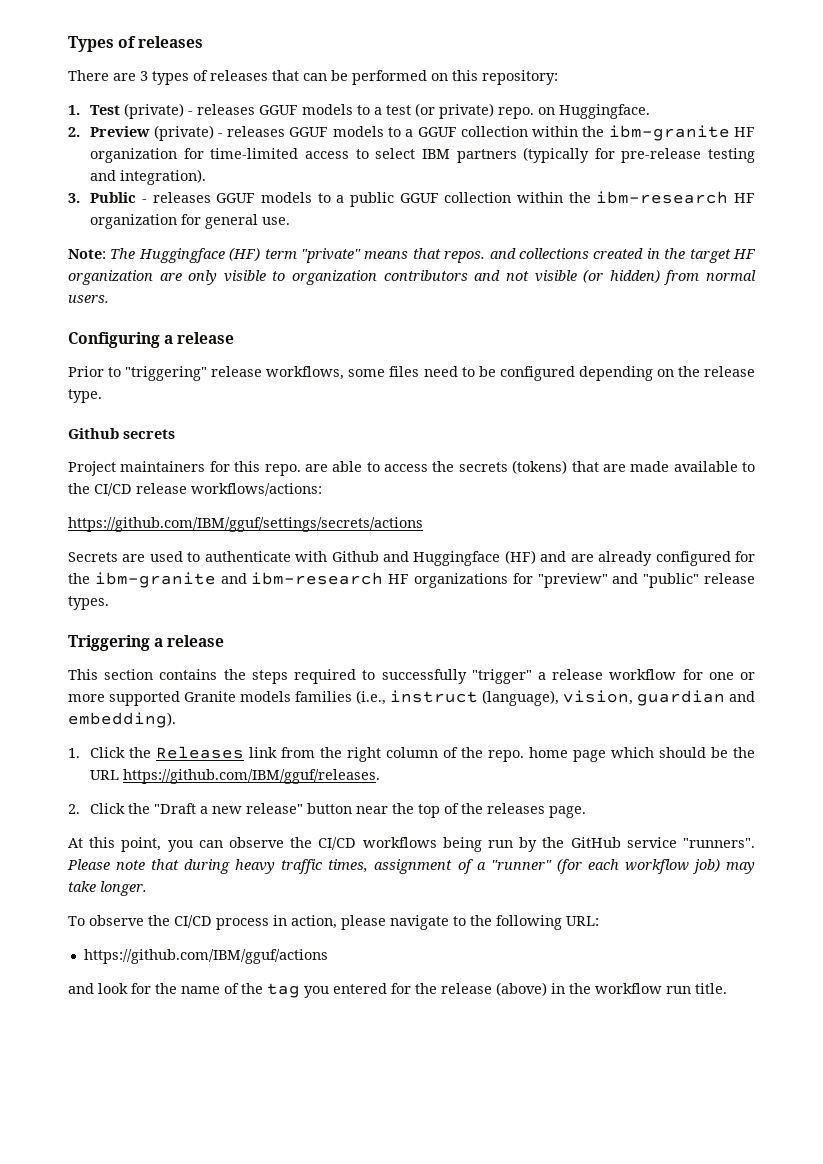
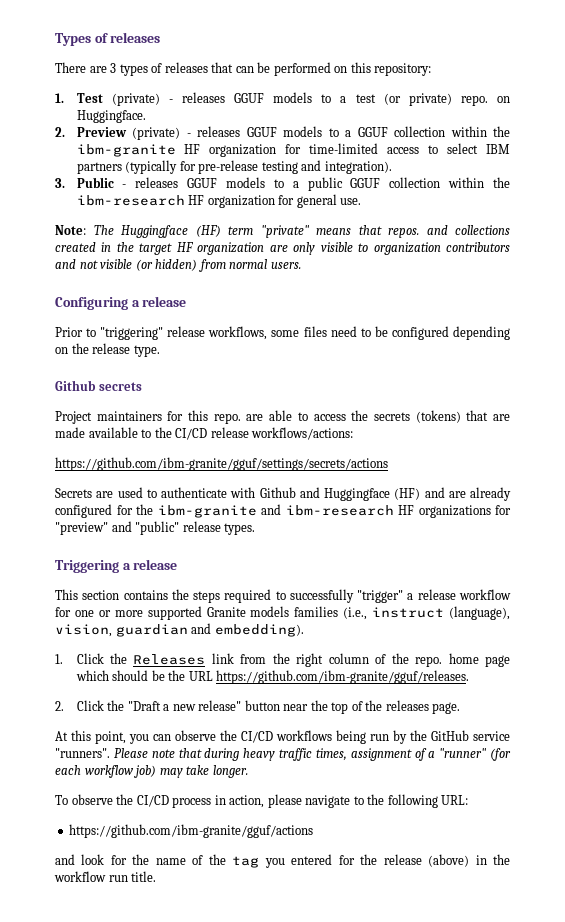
[68,517,423,532] https://github.com/IBM/gguf/settings/secrets/actions -> [55,457,388,471] https://github.com/ibm-granite/gguf/settings/secrets/actions
[123,769,381,784] https://github.com/IBM/gguf/releases. -> [216,670,470,684] https://github.com/ibm-granite/gguf/releases.
[83,949,328,964] https://github.com/IBM/gguf/actions -> [69,824,314,838] https://github.com/ibm-granite/gguf/actions

